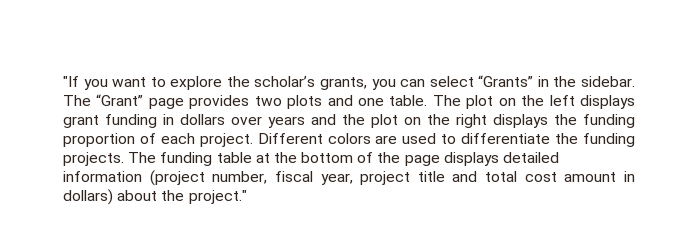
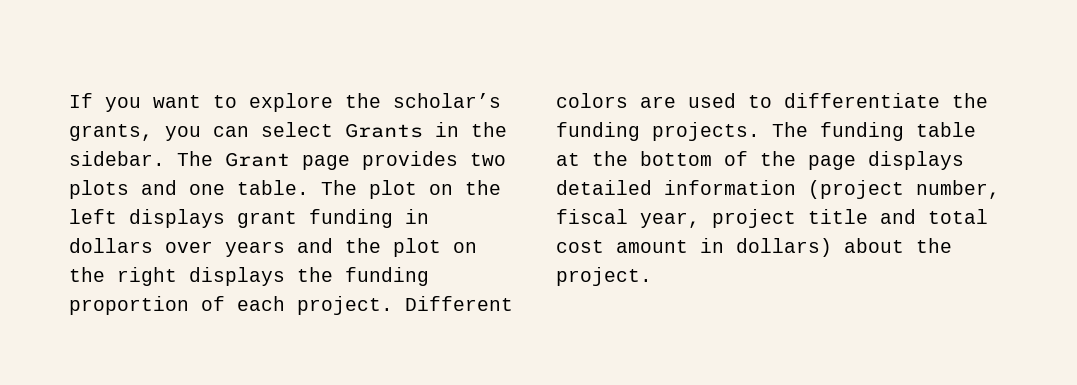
[63,76,79,87] "If -> [69,93,93,108] If
[478,75,534,87] “Grants” -> [345,123,423,138] Grants
[96,94,144,106] “Grant” -> [225,152,290,167] Grant
[188,190,247,204] project." -> [556,267,652,286] project.

